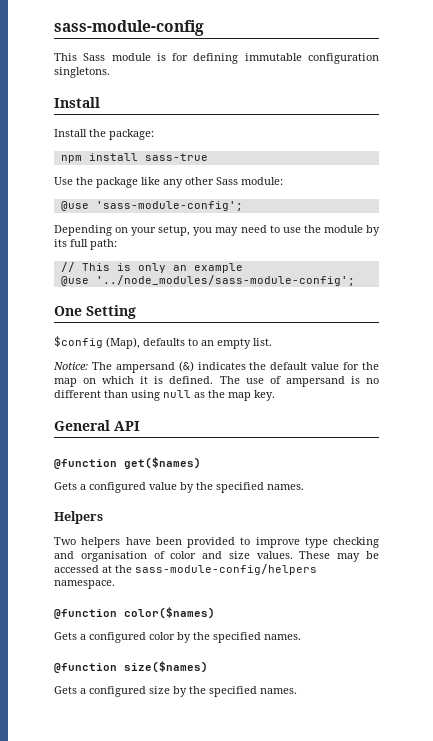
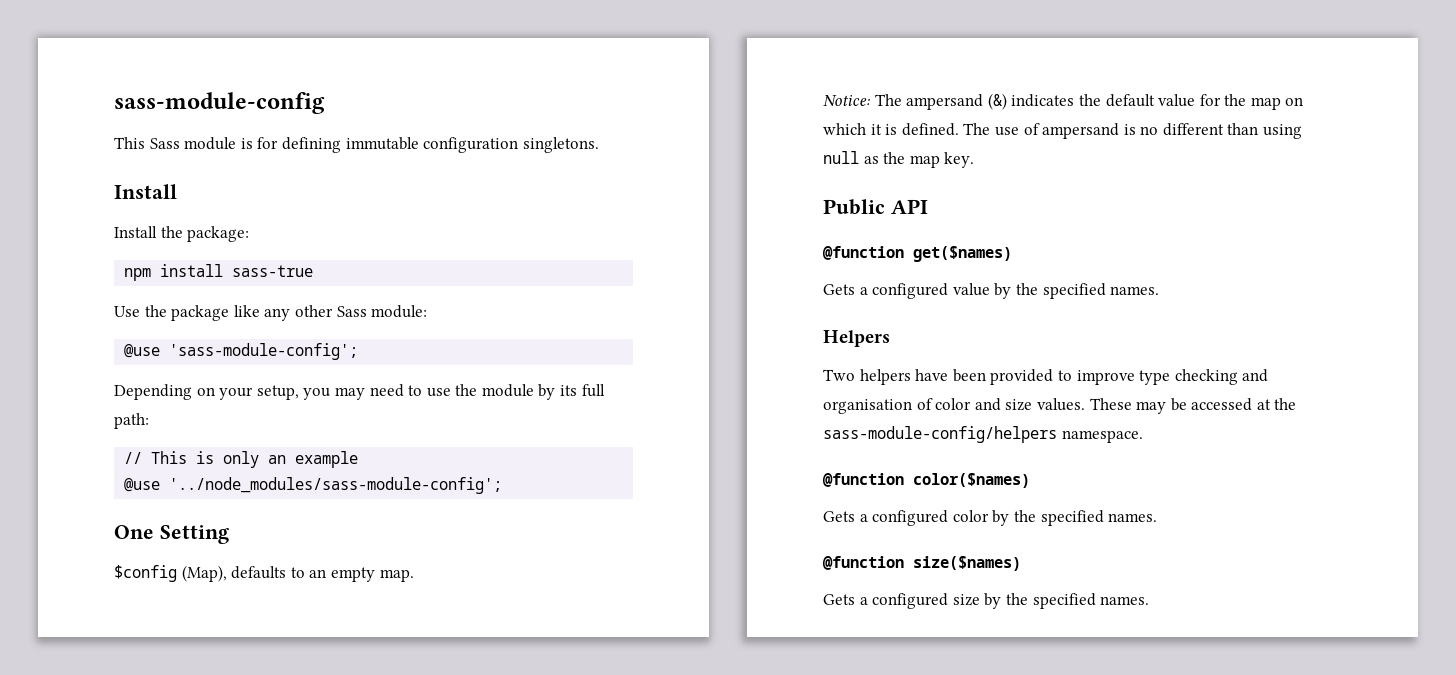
[253,338,272,346] list. -> [379,569,414,582] map.
[54,420,110,431] General -> [823,199,885,215] Public

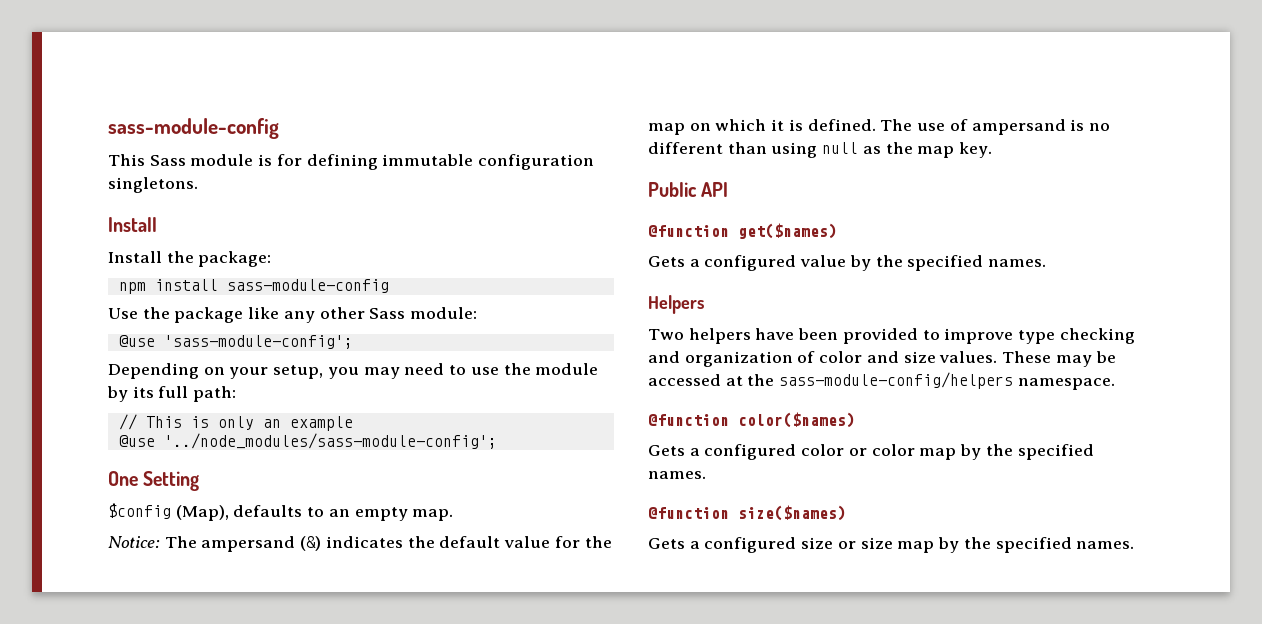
[232,265,314,277] sass-true -> [226,279,389,293] sass-module-config
[823,399,912,414] organisation -> [684,351,793,367] organization
(989, 516) none -> [848,444,957,460] or color map
(980, 600) none -> [837,537,935,553] or size map

